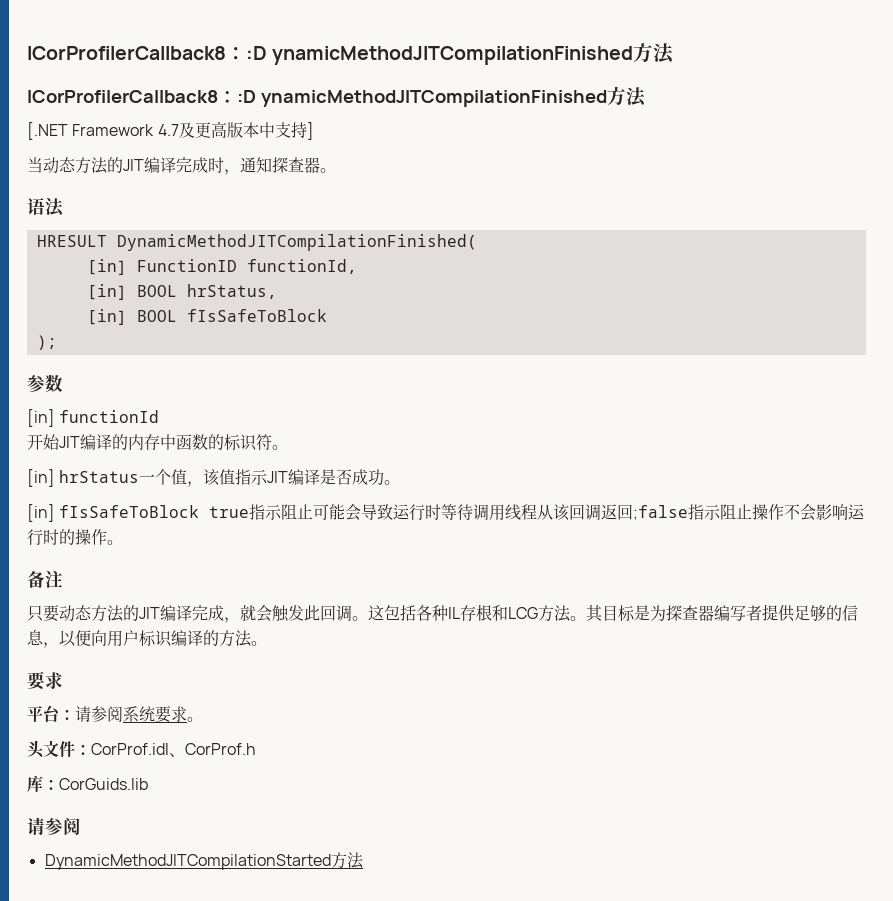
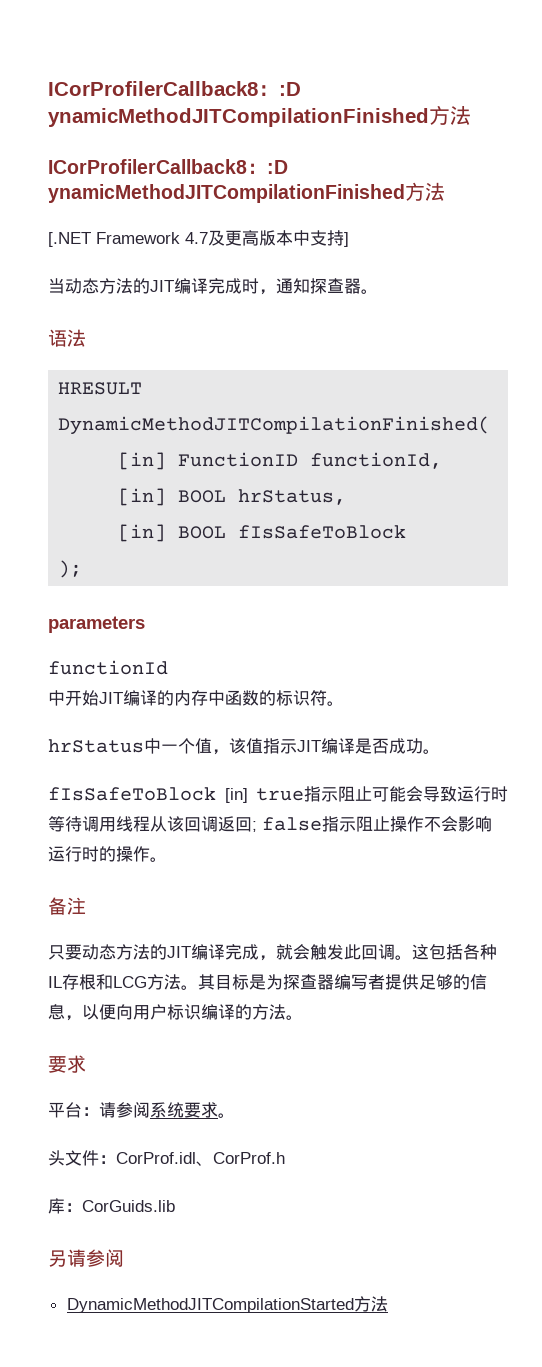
[27,374,63,393] [27,409,55,427] 参数 // [in] -> [48,616,145,633] parameters //
(160, 416) none -> [48,690,65,706] 中
[27,469,140,487] [in] hrStatus -> [48,738,161,754] hrStatus中
[27,504,200,522] [in] fIsSafeToBlock -> [48,787,248,803] fIsSafeToBlock [in]
[633,505,689,520] ;false -> [252,817,322,832] ; false
(148, 784) none -> [48,1250,67,1267] 另

